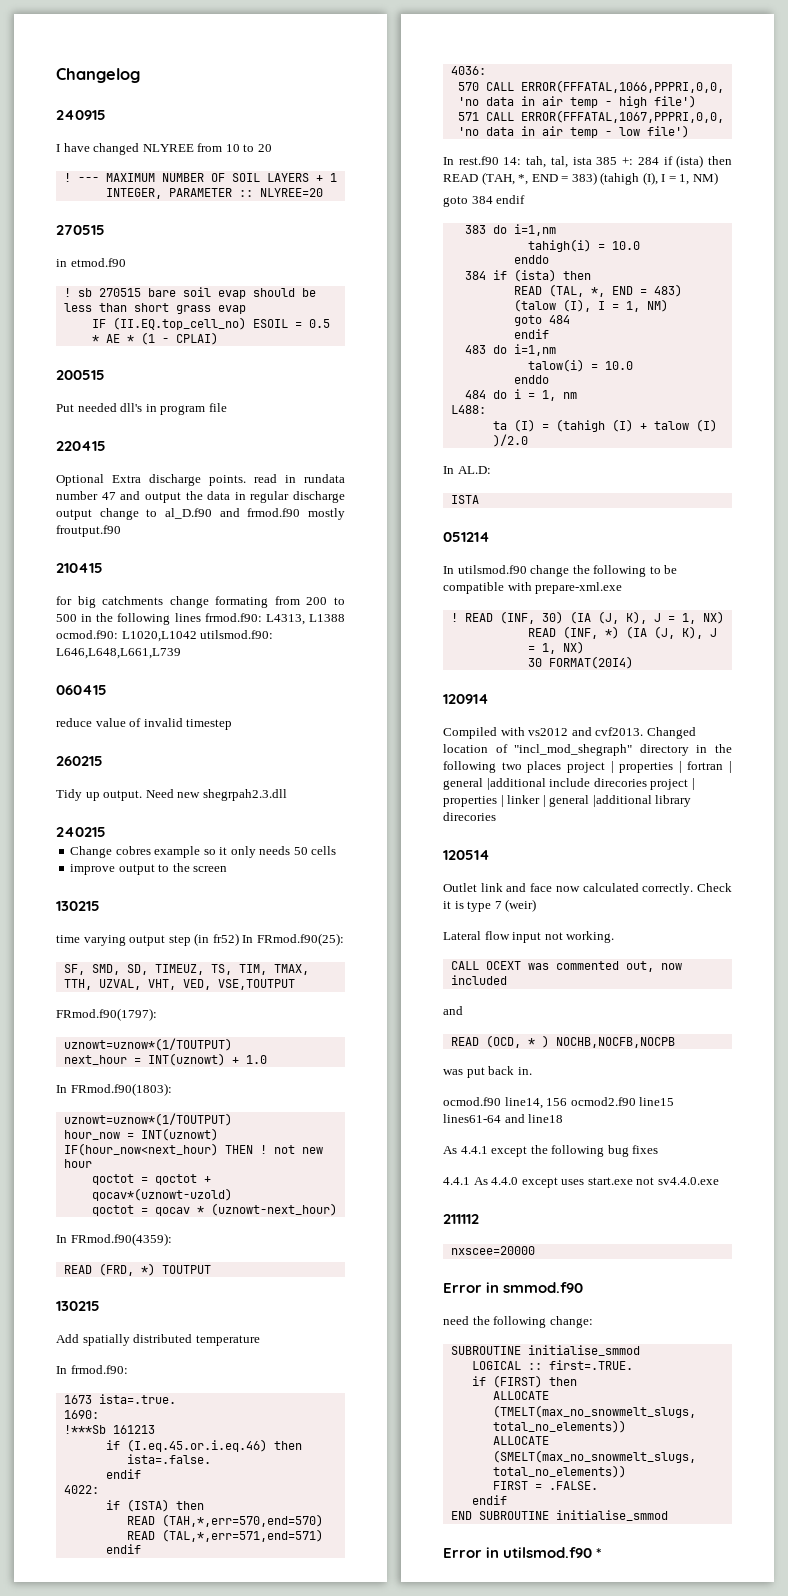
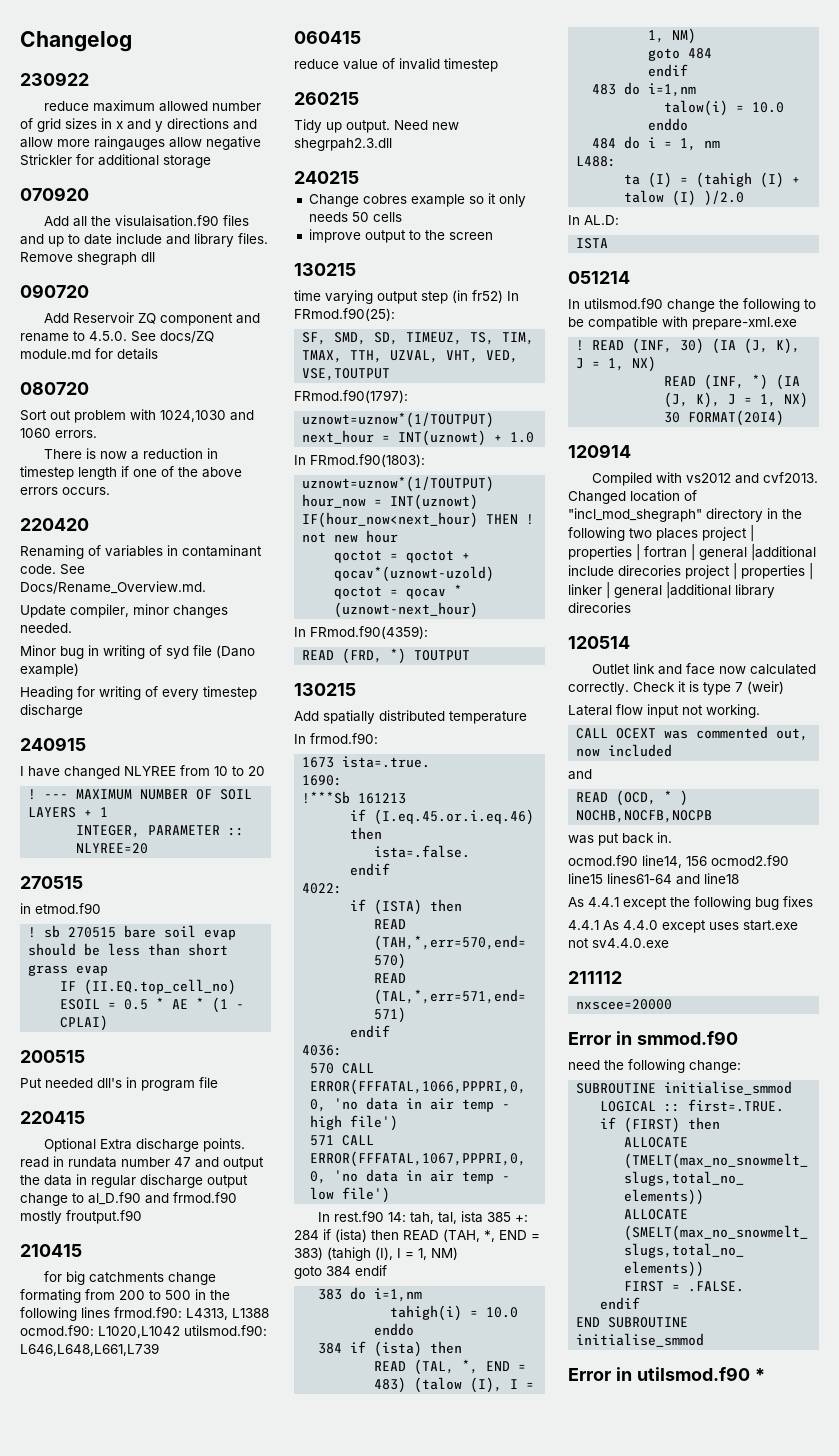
(140, 75) none -> [20,72,89,86] [44,100,262,112] [20,118,257,132] [20,136,261,150] [20,154,211,168] [20,187,89,201] [44,215,250,227] [20,233,268,247] [20,252,155,265] [20,284,89,298] [44,312,261,326] [20,331,214,343] [20,348,158,360] [20,382,89,395] [20,409,254,423] [20,428,97,438] [44,448,219,460] [20,466,242,480] [20,487,110,495] [20,518,89,531] [20,545,262,559] [20,564,85,575] [20,581,206,594] [20,604,228,618] [20,623,72,633] [20,645,255,659] [20,663,79,677] [20,686,257,700] [20,704,83,718] // 230922 // reduce maximum allowed number of grid sizes in x and y directions and allow more raingauges allow negative Strickler for additional storage // 070920 // Add all the visulaisation.f90 files and up to date include and library files. Remove shegraph dll // 090720 // Add Reservoir ZQ component and rename to 4.5.0. See docs/ZQ module.md for details // 080720 // Sort out problem with 1024,1030 and 1060 errors. // There is now a reduction in timestep length if one of the above errors occurs. // 220420 // Renaming of variables in contaminant code. See Docs/Rename_Overview.md. // Update compiler, minor changes needed. // Minor bug in writing of syd file (Dano example) // Heading for writing of every timestep discharge

